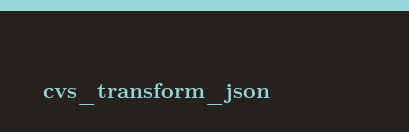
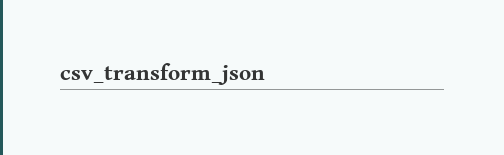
[43,83,270,105] cvs_transform_json -> [60,63,265,85] csv_transform_json

